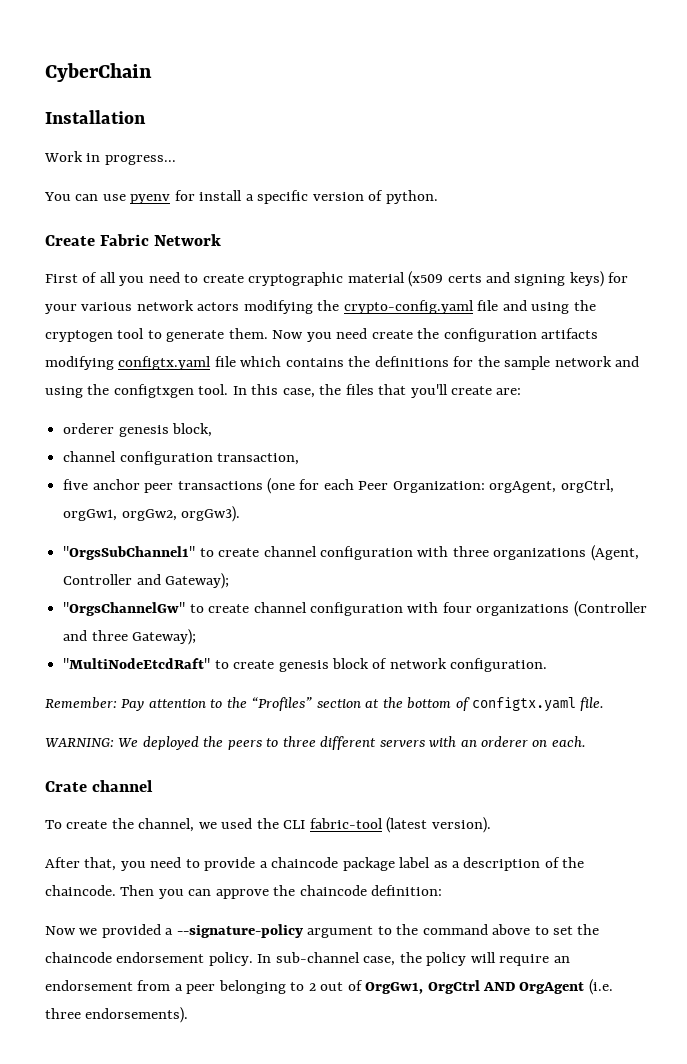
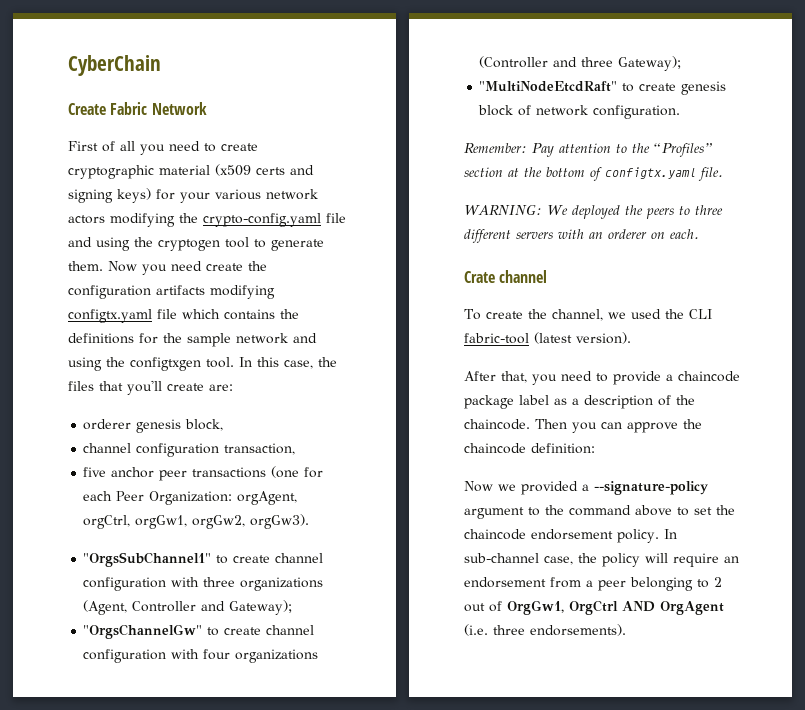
[45,110,146,124] [44,151,176,165] [44,190,438,204] // Installation // Work in progress... // You can use pyenv for install a specific version of python. -> (161, 65) none

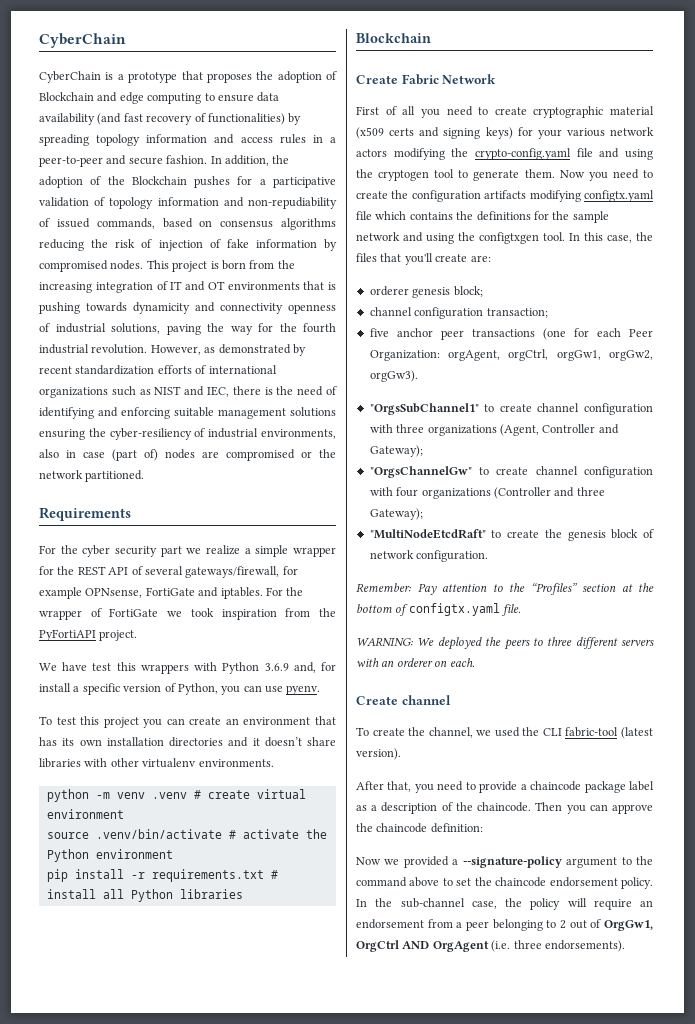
[68,55,161,76] CyberChain -> [39,33,126,48] [39,71,337,83] [39,92,280,104] [39,113,302,125] [39,134,336,146] [39,155,290,167] [39,176,336,188] [39,197,337,209] [39,218,336,230] [39,239,337,251] [39,260,295,272] [39,281,336,293] [39,302,336,314] [39,323,336,335] [39,344,306,356] [39,365,277,375] [39,386,338,398] [39,407,336,419] [39,428,336,440] [39,449,336,461] [39,470,145,482] [39,507,131,521] [39,545,336,557] [39,566,298,578] [39,587,304,599] [39,608,337,620] [39,629,138,641] [39,662,337,674] [39,683,321,695] [39,716,336,728] [39,737,336,747] [39,758,274,768] [46,789,306,802] [46,809,124,819] [46,829,327,839] [46,849,173,862] [46,869,278,882] [46,889,243,902] [356,33,431,43] CyberChain // CyberChain is a prototype that proposes the adoption of Blockchain and edge computing to ensure data availability (and fast recovery of functionalities) by spreading topology information and access rules in a peer-to-peer and secure fashion. In addition, the adoption of the Blockchain pushes for a participative validation of topology information and non-repudiability of issued commands, based on consensus algorithms reducing the risk of injection of fake information by compromised nodes. This project is born from the increasing integration of IT and OT environments that is pushing towards dynamicity and connectivity openness of industrial solutions, paving the way for the fourth industrial revolution. However, as demonstrated by recent standardization efforts of international organizations such as NIST and IEC, there is the need of identifying and enforcing suitable management solutions ensuring the cyber-resiliency of industrial environments, also in case (part of) nodes are compromised or the network partitioned. // Requirements // For the cyber security part we realize a simple wrapper for the REST API of several gateways/firewall, for example OPNsense, FortiGate and iptables. For the wrapper of FortiGate we took inspiration from the PyFortiAPI project. // We have test this wrappers with Python 3.6.9 and, for install a specific version of Python, you can use pyenv. // To test this project you can create an environment that has its own installation directories and it doesn’t share libraries with other virtualenv environments. // python -m venv .venv # create virtual environment // source .venv/bin/activate # activate the Python environment // pip install -r requirements.txt # install all Python libraries // Blockchain
(202, 266) none -> [643,170,653,178] to
[185,419,224,431] [83,443,296,457] block, // channel configuration transaction, -> [453,286,483,297] [369,307,548,319] block; // channel configuration transaction;
(677, 87) none -> [544,529,562,538] the
[464,271,495,283] Crate -> [356,696,398,705] Create
(677, 534) none -> [375,898,393,907] the

